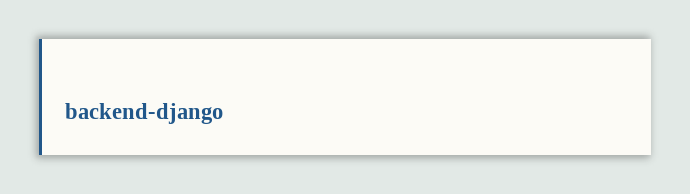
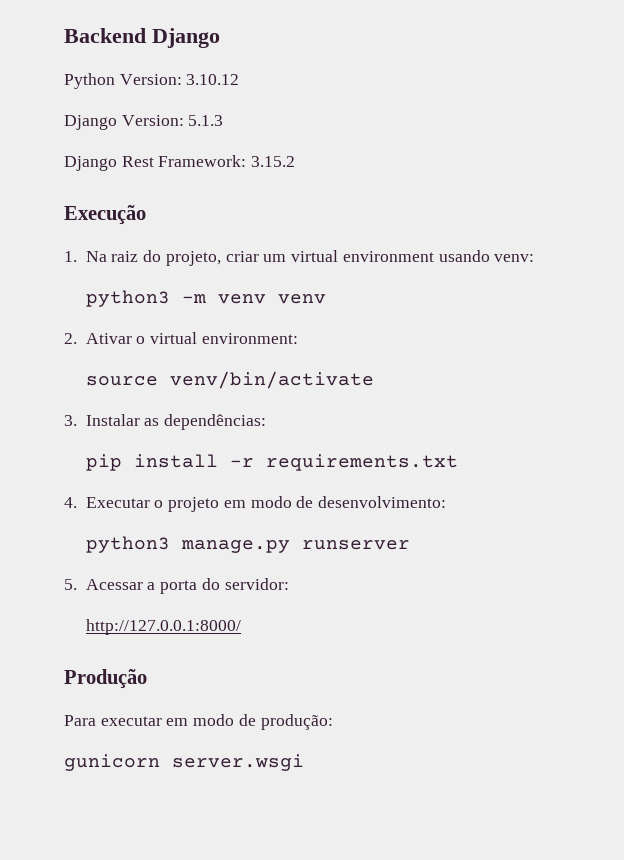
[65,103,223,124] backend-django -> [64,28,220,48] [64,73,240,89] [64,115,224,130] [64,155,296,171] [64,205,146,225] [64,250,535,266] [85,290,326,307] [64,332,298,344] [85,371,374,389] [64,414,267,430] [85,454,458,471] [64,496,447,512] [85,536,410,553] [64,578,289,594] [85,619,241,635] [64,669,147,689] [64,714,333,730] [64,754,304,771] Backend Django // Python Version: 3.10.12 // Django Version: 5.1.3 // Django Rest Framework: 3.15.2 // Execução // 1. Na raiz do projeto, criar um virtual environment usando venv: // python3 -m venv venv // 2. Ativar o virtual environment: // source venv/bin/activate // 3. Instalar as dependências: // pip install -r requirements.txt // 4. Executar o projeto em modo de desenvolvimento: // python3 manage.py runserver // 5. Acessar a porta do servidor: // http://127.0.0.1:8000/ // Produção // Para executar em modo de produção: // gunicorn server.wsgi

